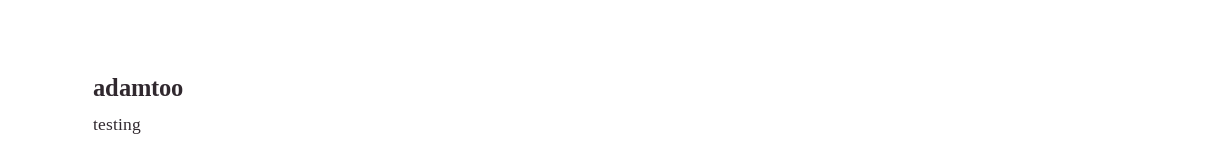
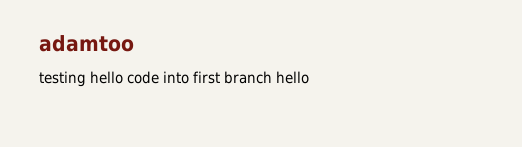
(141, 126) none -> [90,71,309,84] hello code into first branch hello

